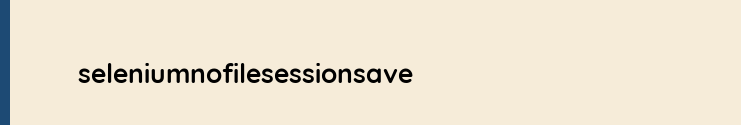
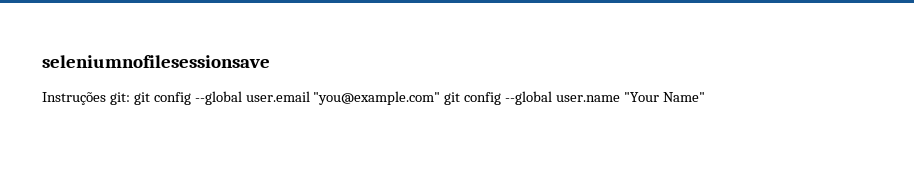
(413, 72) none -> [42,91,705,105] // Instruções git: git config --global user.email "you@example.com" git config --global user.name "Your Name"

